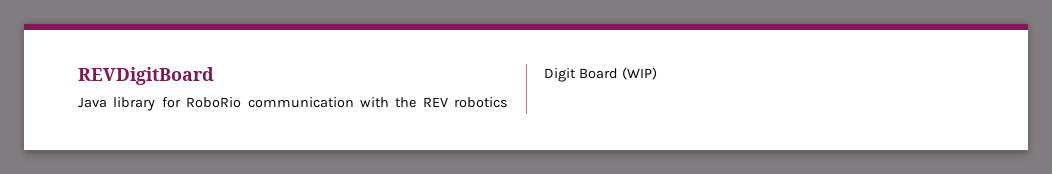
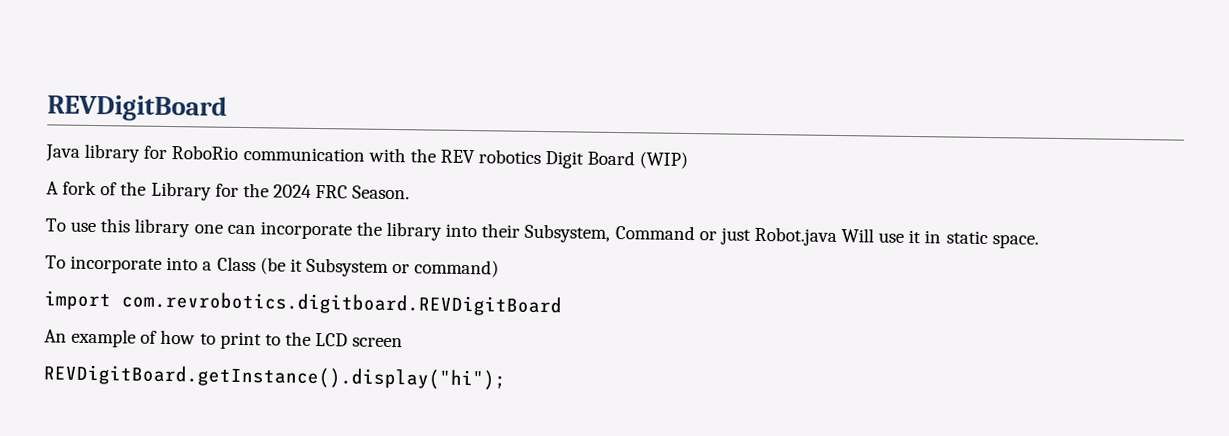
(657, 73) none -> [46,180,411,201] [45,218,1039,249] [45,255,500,278] [44,290,562,317] [44,328,404,350] [43,364,506,391] // A fork of the Library for the 2024 FRC Season. // To use this library one can incorporate the library into their Subsystem, Command or just Robot.java Will use it in static space. // To incorporate into a Class (be it Subsystem or command) // import com.revrobotics.digitboard.REVDigitBoard // An example of how to print to the LCD screen // REVDigitBoard.getInstance().display("hi");

